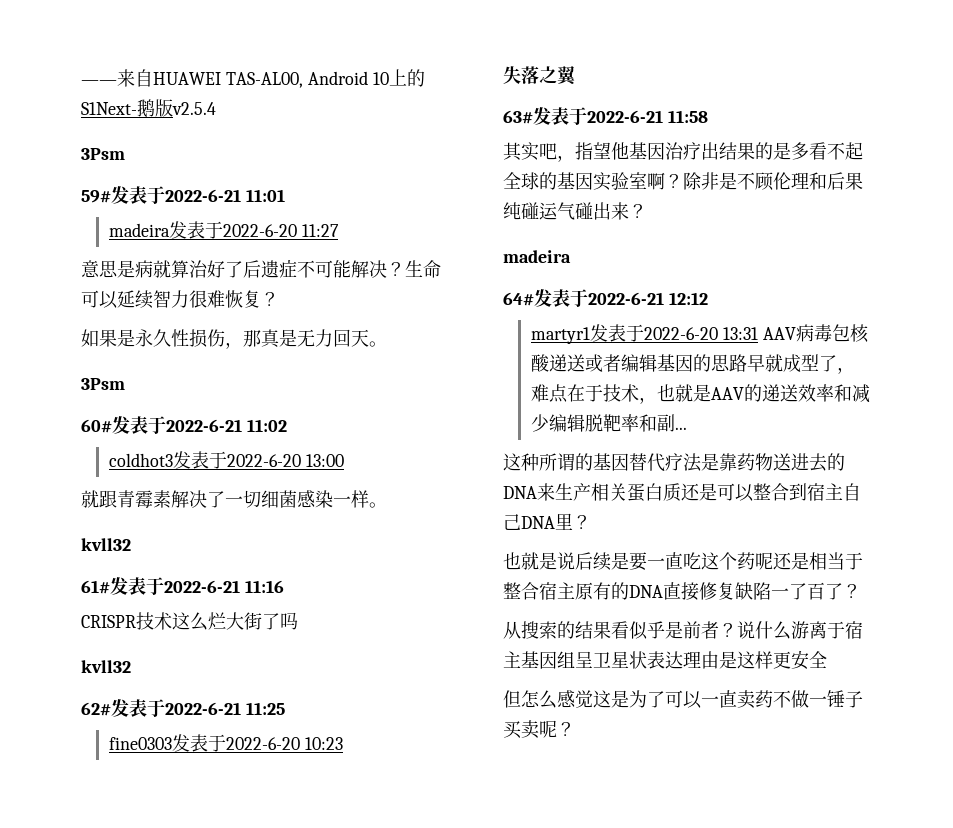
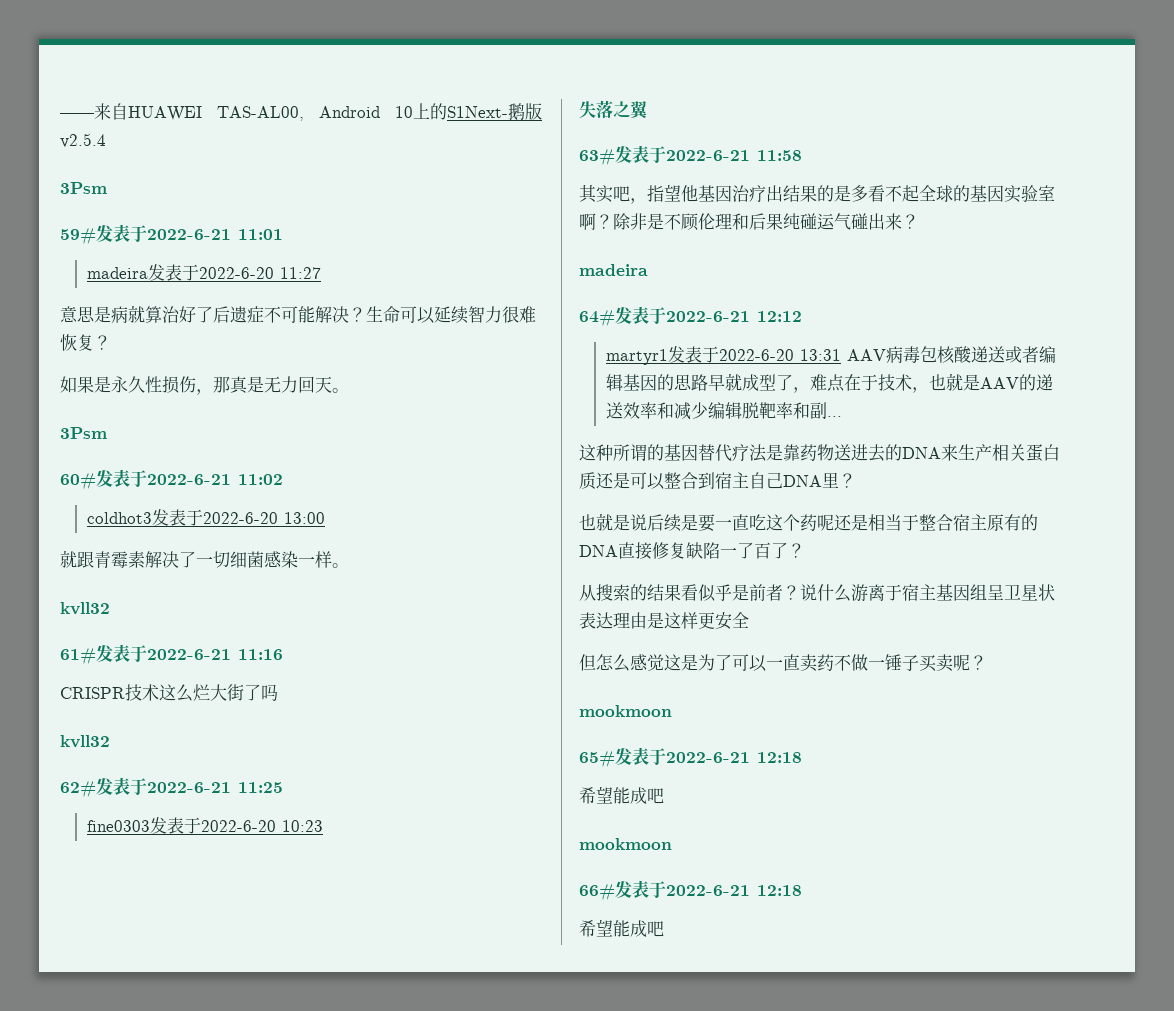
(575, 729) none -> [579,705,672,717] [579,747,802,768] [579,786,664,804] [579,838,672,850] [579,880,802,901] [579,919,664,937] // mookmoon // 65#发表于2022-6-21 12:18 // 希望能成吧 // mookmoon // 66#发表于2022-6-21 12:18 // 希望能成吧

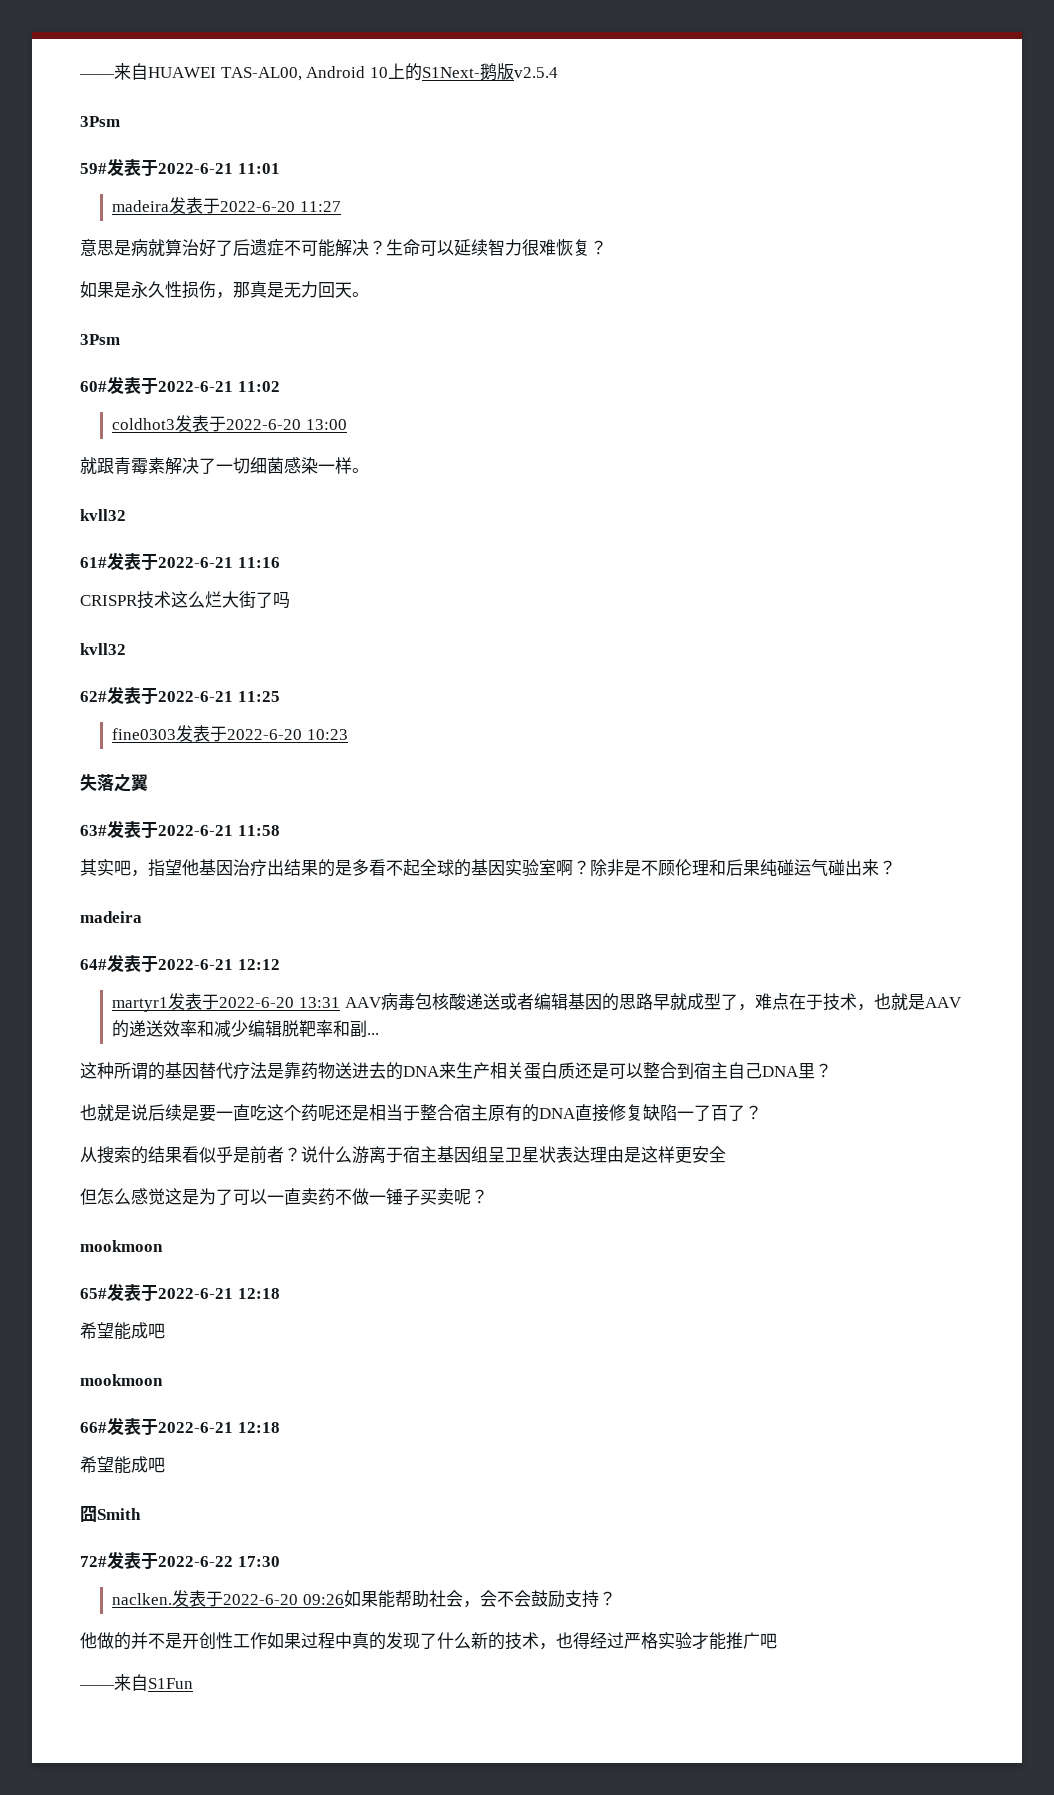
(664, 929) none -> [80,1506,141,1522] [80,1551,280,1569] [112,1590,616,1608] [80,1632,777,1650] [79,1674,193,1691] // 囧Smith // 72#发表于2022-6-22 17:30 // naclken.发表于2022-6-20 09:26如果能帮助社会，会不会鼓励支持？ // 他做的并不是开创性工作如果过程中真的发现了什么新的技术，也得经过严格实验才能推广吧 // ——来自S1Fun

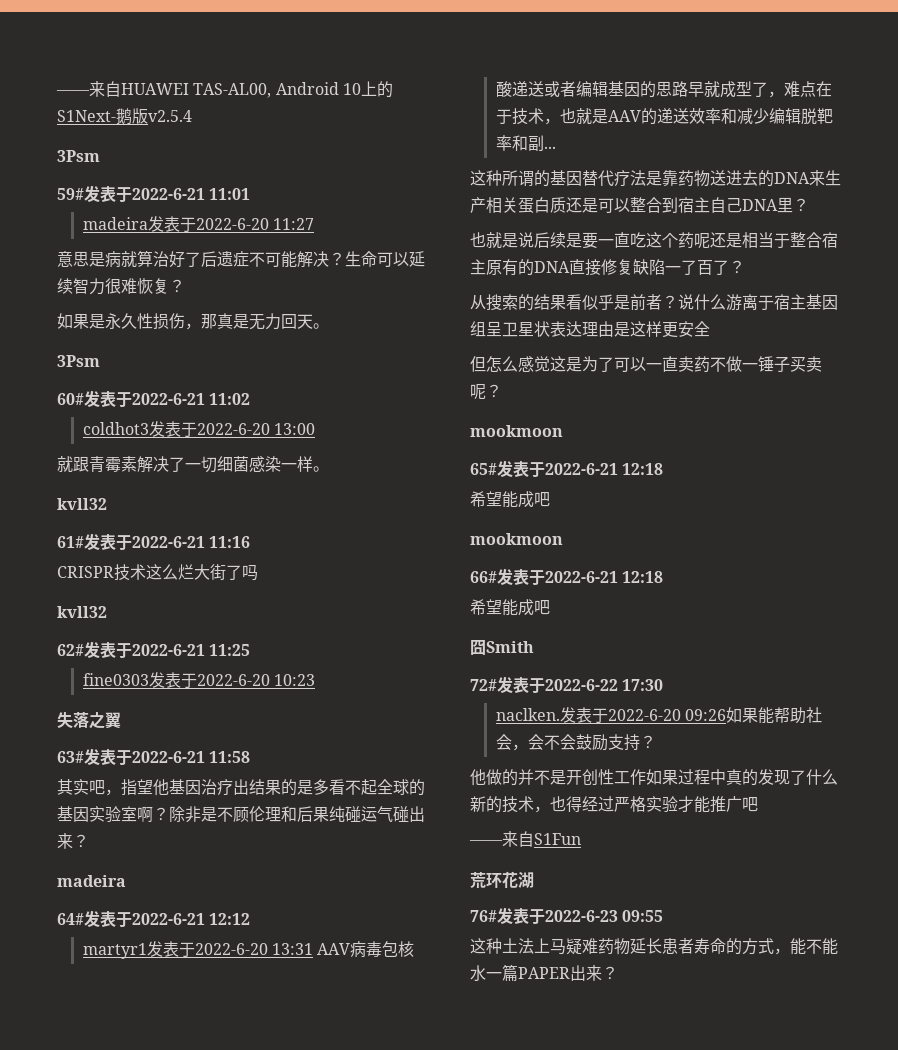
(193, 1683) none -> [470,871,534,889] [470,907,664,925] [470,938,838,955] [470,964,618,981] // 荒环花湖 // 76#发表于2022-6-23 09:55 // 这种土法上马疑难药物延长患者寿命的方式，能不能水一篇PAPER出来？

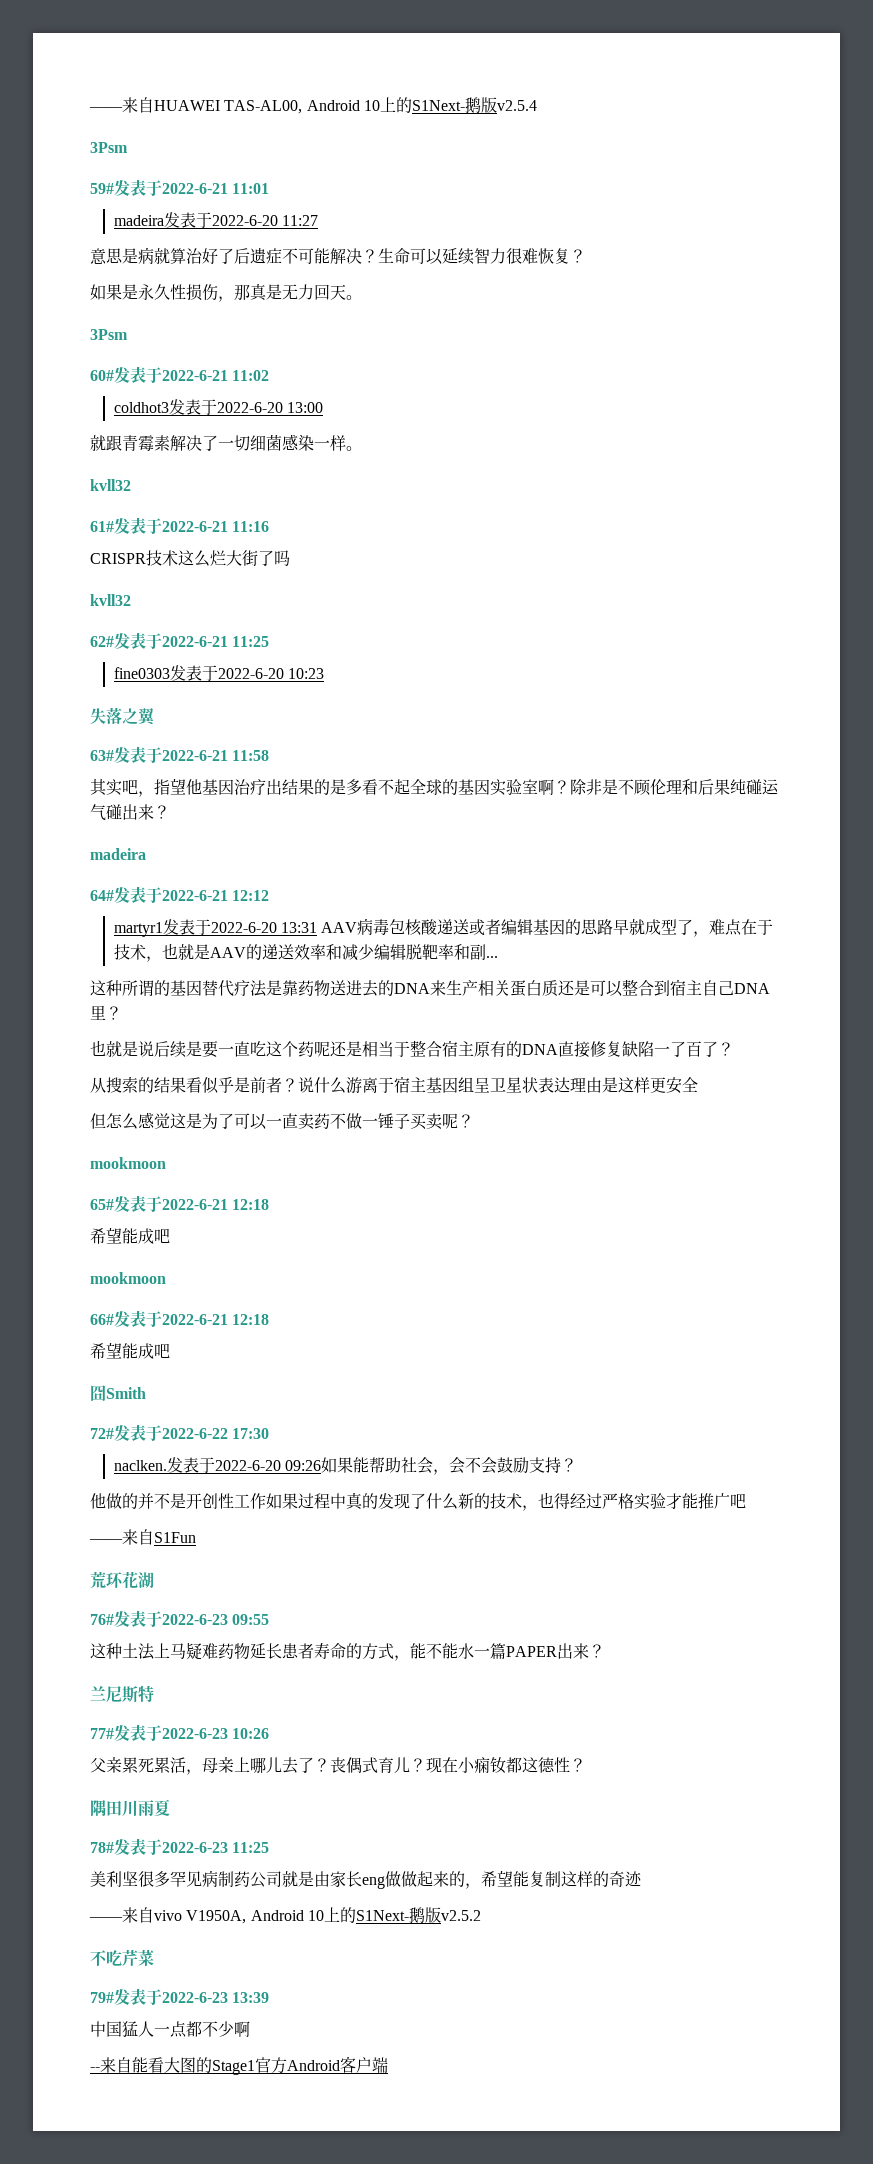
(618, 973) none -> [90,1685,154,1703] [90,1724,270,1741] [90,1757,586,1775] [90,1799,170,1816] [90,1838,270,1855] [90,1870,642,1889] [89,1907,481,1924] [90,1949,154,1966] [90,1988,270,2005] [90,2021,250,2038] [90,2056,388,2075] // 兰尼斯特 // 77#发表于2022-6-23 10:26 // 父亲累死累活，母亲上哪儿去了？丧偶式育儿？现在小痫钕都这德性？ // 隅田川雨夏 // 78#发表于2022-6-23 11:25 // 美利坚很多罕见病制药公司就是由家长eng做做起来的，希望能复制这样的奇迹 // ——来自vivo V1950A, Android 10上的S1Next-鹅版v2.5.2 // 不吃芹菜 // 79#发表于2022-6-23 13:39 // 中国猛人一点都不少啊 // --来自能看大图的Stage1官方Android客户端

